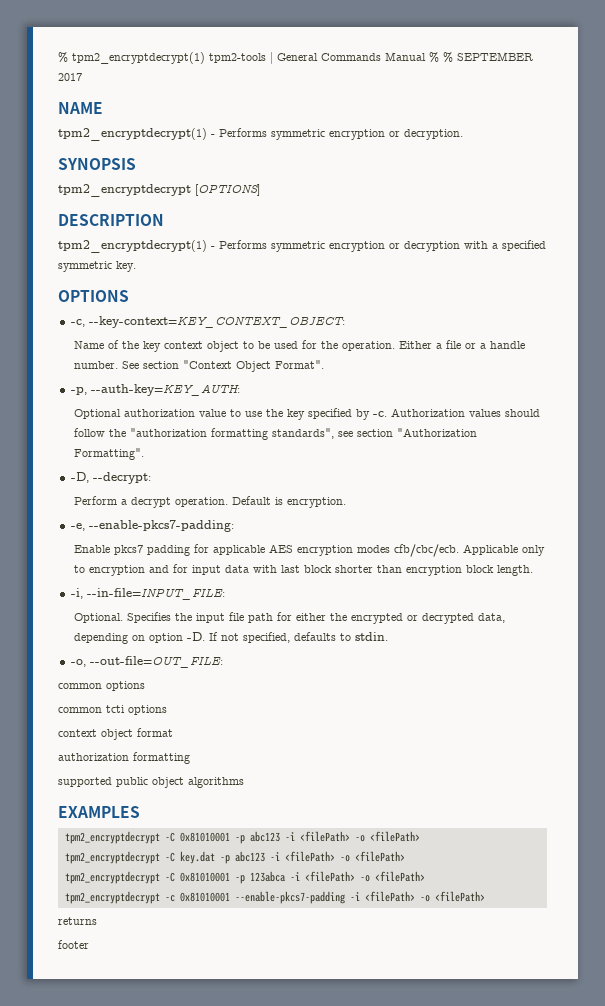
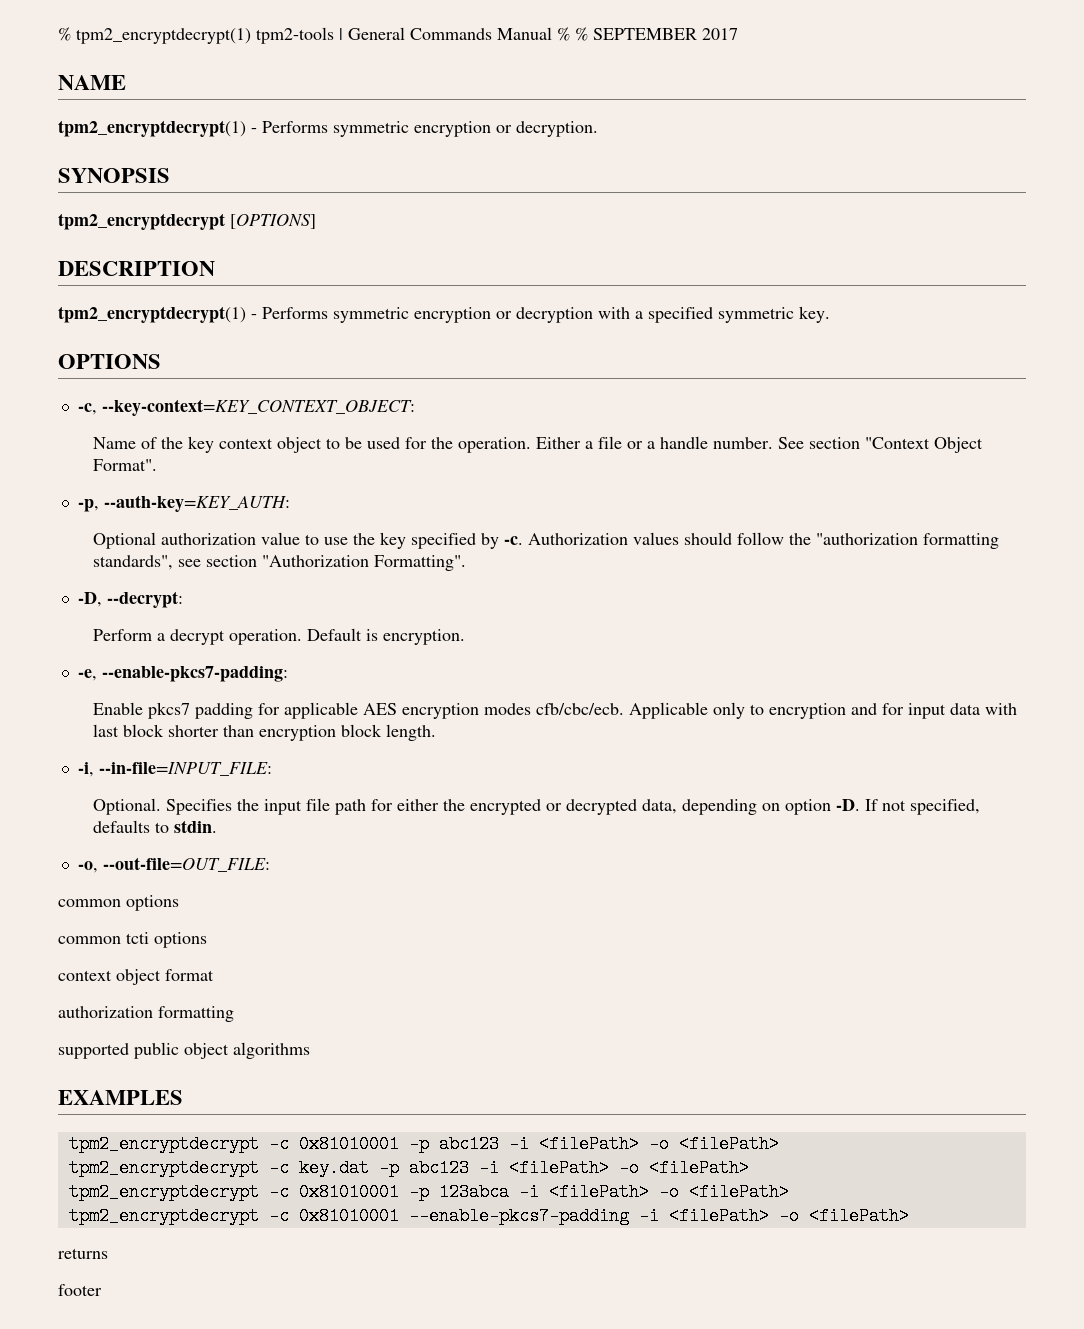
[164,832,175,842] -C -> [268,1135,289,1153] -c
[164,852,175,862] -C -> [268,1159,289,1177] -c
[164,872,175,882] -C -> [268,1183,289,1201] -c

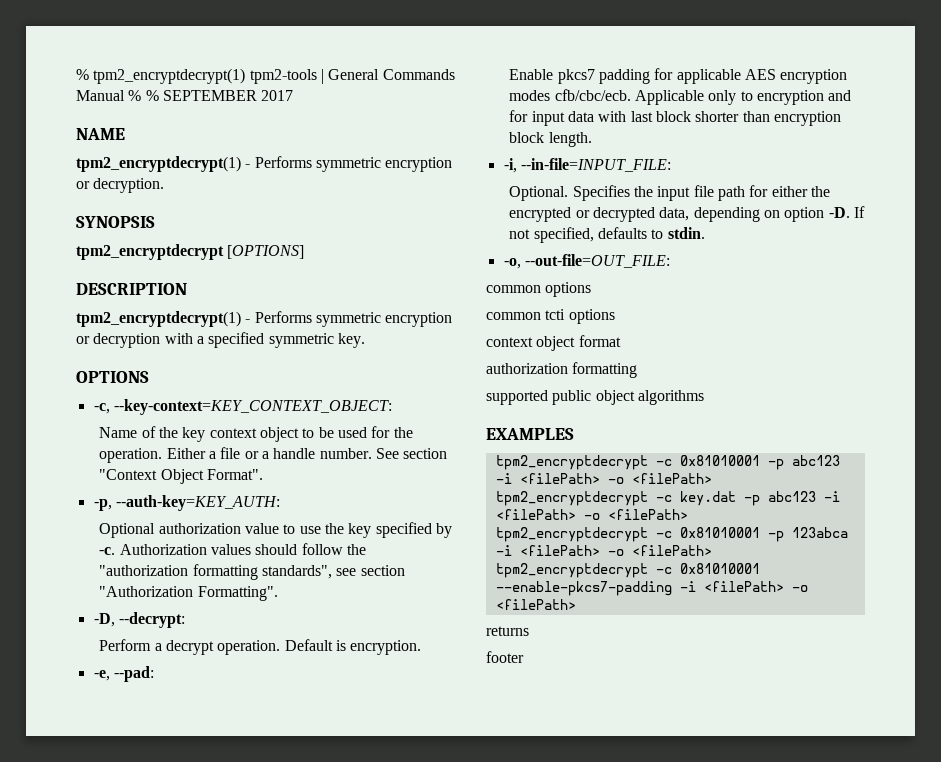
[101,666,288,682] --enable-pkcs7-padding: -> [113,666,154,682] --pad:

